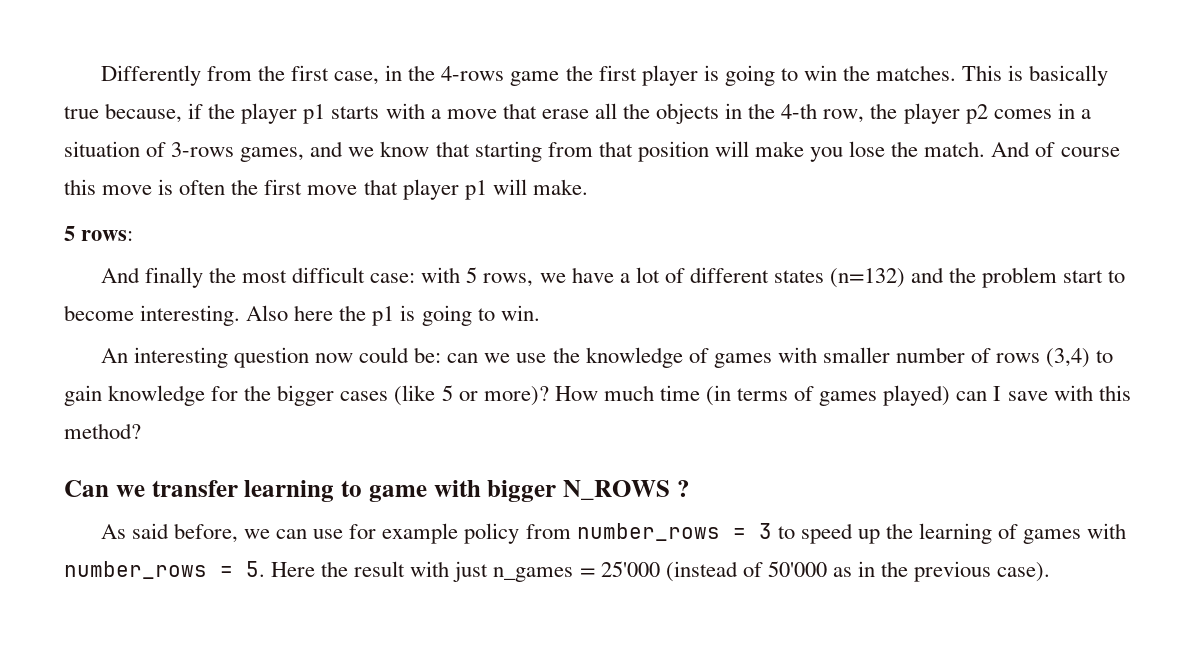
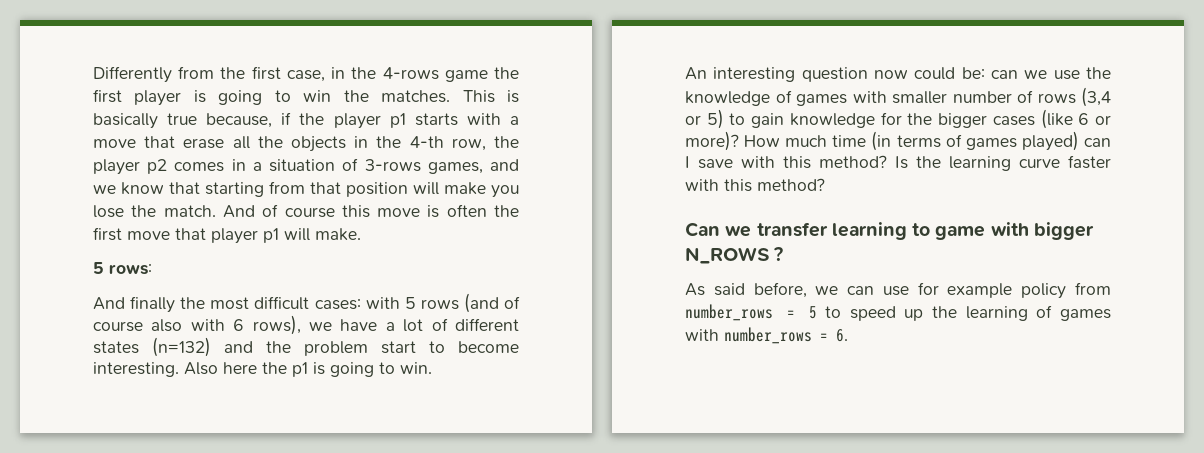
[370,273,416,283] case: -> [314,299,361,310] cases:
[483,273,534,287] rows, -> [420,293,521,313] [93,315,301,335] rows (and of course also with 6 rows),
[1046,348,1091,368] (3,4) -> [1081,87,1111,107] [685,109,724,129] (3,4 or 5)
[441,385,453,401] 5 -> [1078,113,1090,125] 6
(141, 431) none -> [895,155,1111,171] [685,178,825,192] Is the learning curve faster with this method?
[758,523,772,539] 3 -> [808,306,817,319] 5
[246,561,1051,582] 5. Here the result with just n_games = 25'000 (instead of 50'000 as in the previous case). -> [836,329,848,342] 6.

